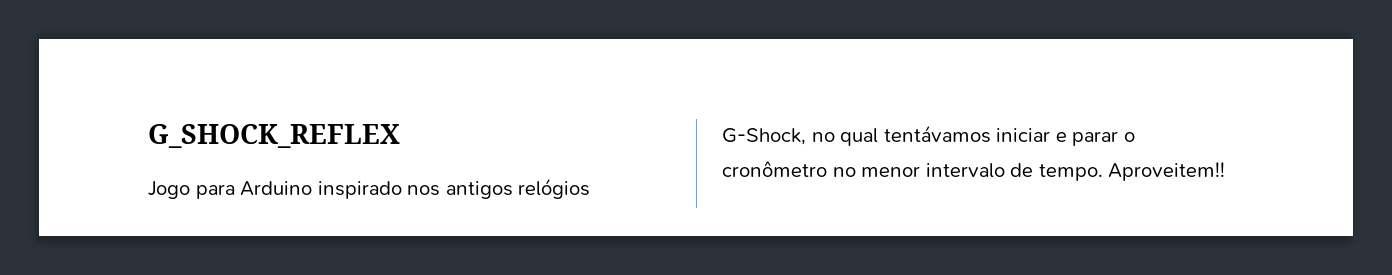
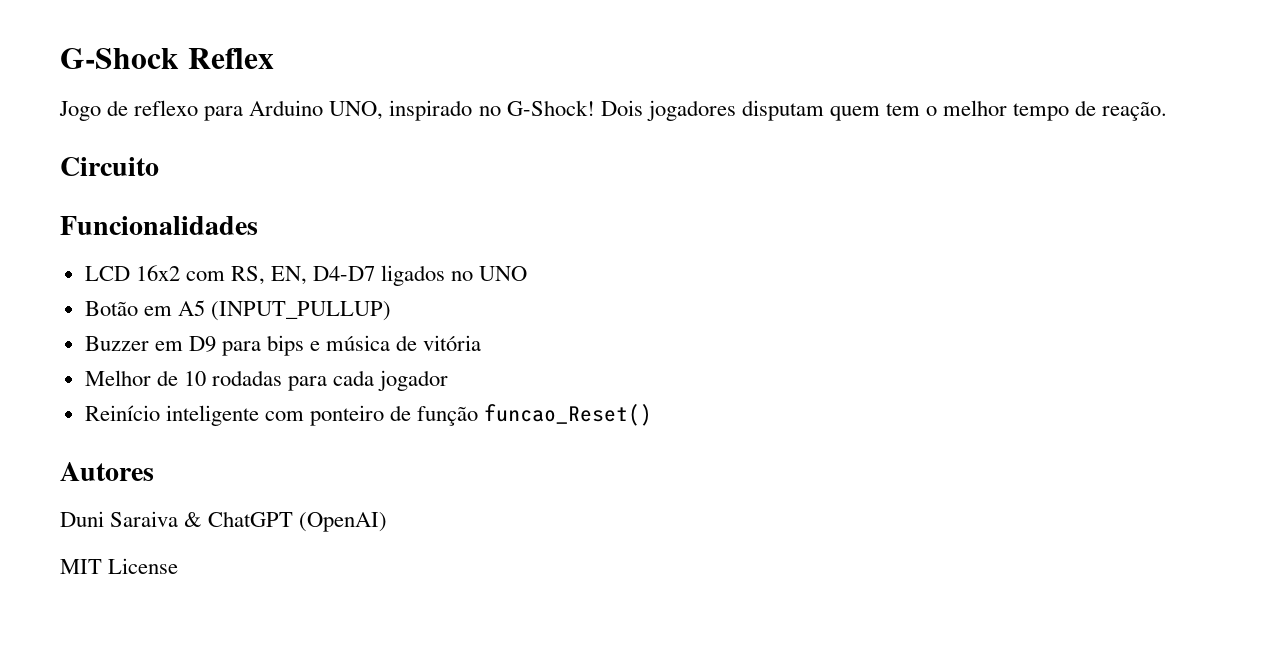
[148,124,400,148] G_SHOCK_REFLEX -> [60,48,274,69] G-Shock Reflex
[195,178,591,199] [722,125,1135,146] [722,161,1226,181] para Arduino inspirado nos antigos relógios G-Shock, no qual tentávamos iniciar e parar o cronômetro no menor intervalo de tempo. Aproveitem!! -> [107,100,1168,121] [60,157,159,176] [60,216,258,235] [84,265,528,286] [84,300,391,321] [84,335,482,356] [84,370,449,391] [84,404,653,426] [60,462,154,481] [60,511,388,532] [60,558,179,574] de reflexo para Arduino UNO, inspirado no G-Shock! Dois jogadores disputam quem tem o melhor tempo de reação. // Circuito // Funcionalidades // LCD 16x2 com RS, EN, D4-D7 ligados no UNO // Botão em A5 (INPUT_PULLUP) // Buzzer em D9 para bips e música de vitória // Melhor de 10 rodadas para cada jogador // Reinício inteligente com ponteiro de função funcao_Reset() // Autores // Duni Saraiva & ChatGPT (OpenAI) // MIT License

